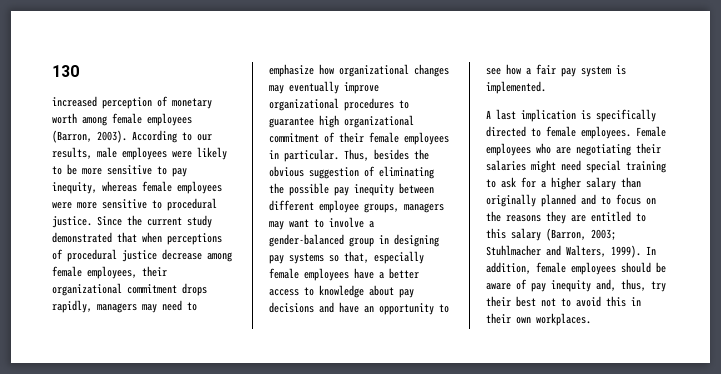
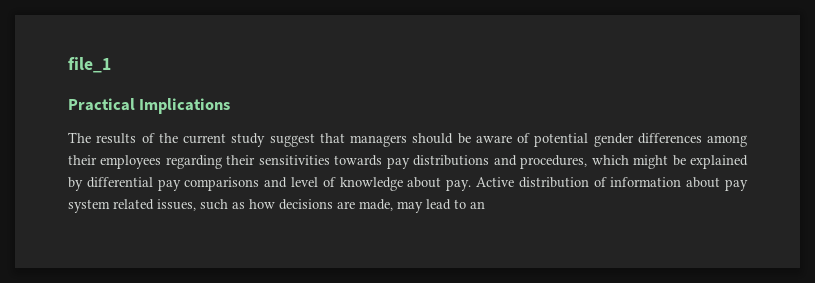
[52,65,79,77] [52,96,212,109] [52,113,192,126] [52,130,212,143] [52,147,227,160] [52,164,187,177] [52,181,222,194] [52,198,217,211] [52,215,212,228] [52,232,222,245] [52,249,232,262] [52,266,167,279] [52,283,207,296] [52,300,197,313] [269,64,449,77] [269,81,379,94] [269,98,409,111] [269,115,414,128] [269,132,449,145] [269,149,429,162] [269,166,434,179] [269,183,434,196] [269,200,444,213] [269,217,374,230] [269,234,439,247] [269,251,424,264] [269,268,419,281] [269,285,414,298] [269,302,449,315] [486,64,626,77] [486,81,546,94] [486,109,656,122] [486,126,666,139] [486,143,661,156] [486,160,666,173] [486,177,641,190] [486,194,656,207] [486,211,646,224] [486,228,616,241] [486,245,656,258] [486,262,666,275] [486,279,666,292] [486,296,641,307] [486,313,591,326] 130 // increased perception of monetary worth among female employees (Barron, 2003). According to our results, male employees were likely to be more sensitive to pay inequity, whereas female employees were more sensitive to procedural justice. Since the current study demonstrated that when perceptions of procedural justice decrease among female employees, their organizational commitment drops rapidly, managers may need to emphasize how organizational changes may eventually improve organizational procedures to guarantee high organizational commitment of their female employees in particular. Thus, besides the obvious suggestion of eliminating the possible pay inequity between different employee groups, managers may want to involve a gender-balanced group in designing pay systems so that, especially female employees have a better access to knowledge about pay decisions and have an opportunity to see how a fair pay system is implemented. // A last implication is specifically directed to female employees. Female employees who are negotiating their salaries might need special training to ask for a higher salary than originally planned and to focus on the reasons they are entitled to this salary (Barron, 2003; Stuhlmacher and Walters, 1999). In addition, female employees should be aware of pay inequity and, thus, try their best not to avoid this in their own workplaces. -> [68,57,111,73] [68,98,231,114] [68,132,747,147] [68,155,748,169] [68,177,748,191] [68,199,485,213] file_1 // Practical Implications // The results of the current study suggest that managers should be aware of potential gender differences among their employees regarding their sensitivities towards pay distributions and procedures, which might be explained by differential pay comparisons and level of knowledge about pay. Active distribution of information about pay system related issues, such as how decisions are made, may lead to an

